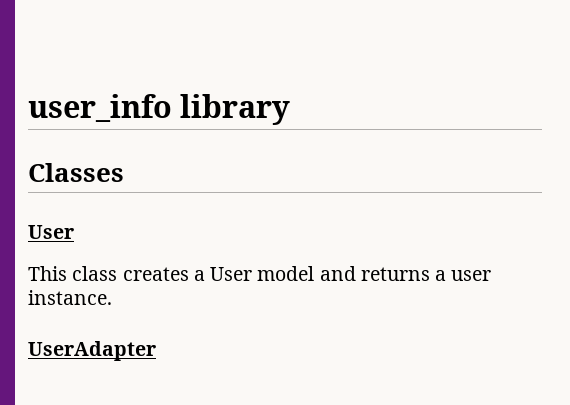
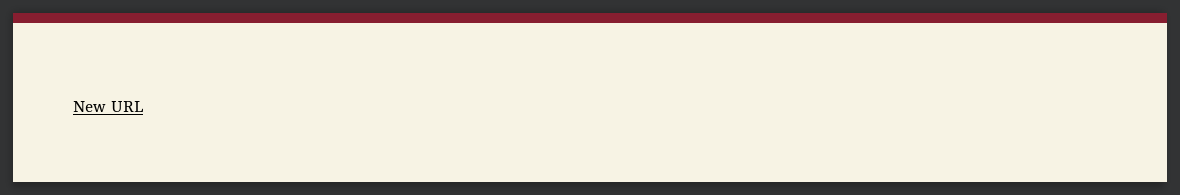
[28,94,291,125] [28,163,124,182] [28,225,74,239] [28,266,492,281] [28,290,112,305] [28,341,156,361] user_info library // Classes // User // This class creates a User model and returns a user instance. // UserAdapter -> [73,101,144,112] New URL

